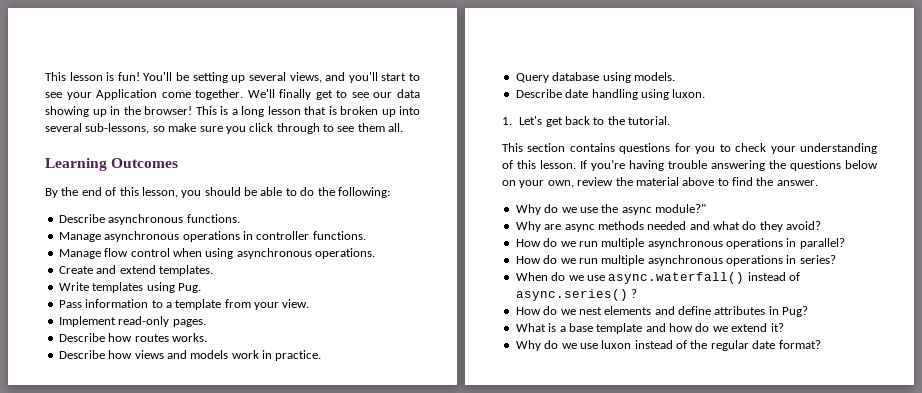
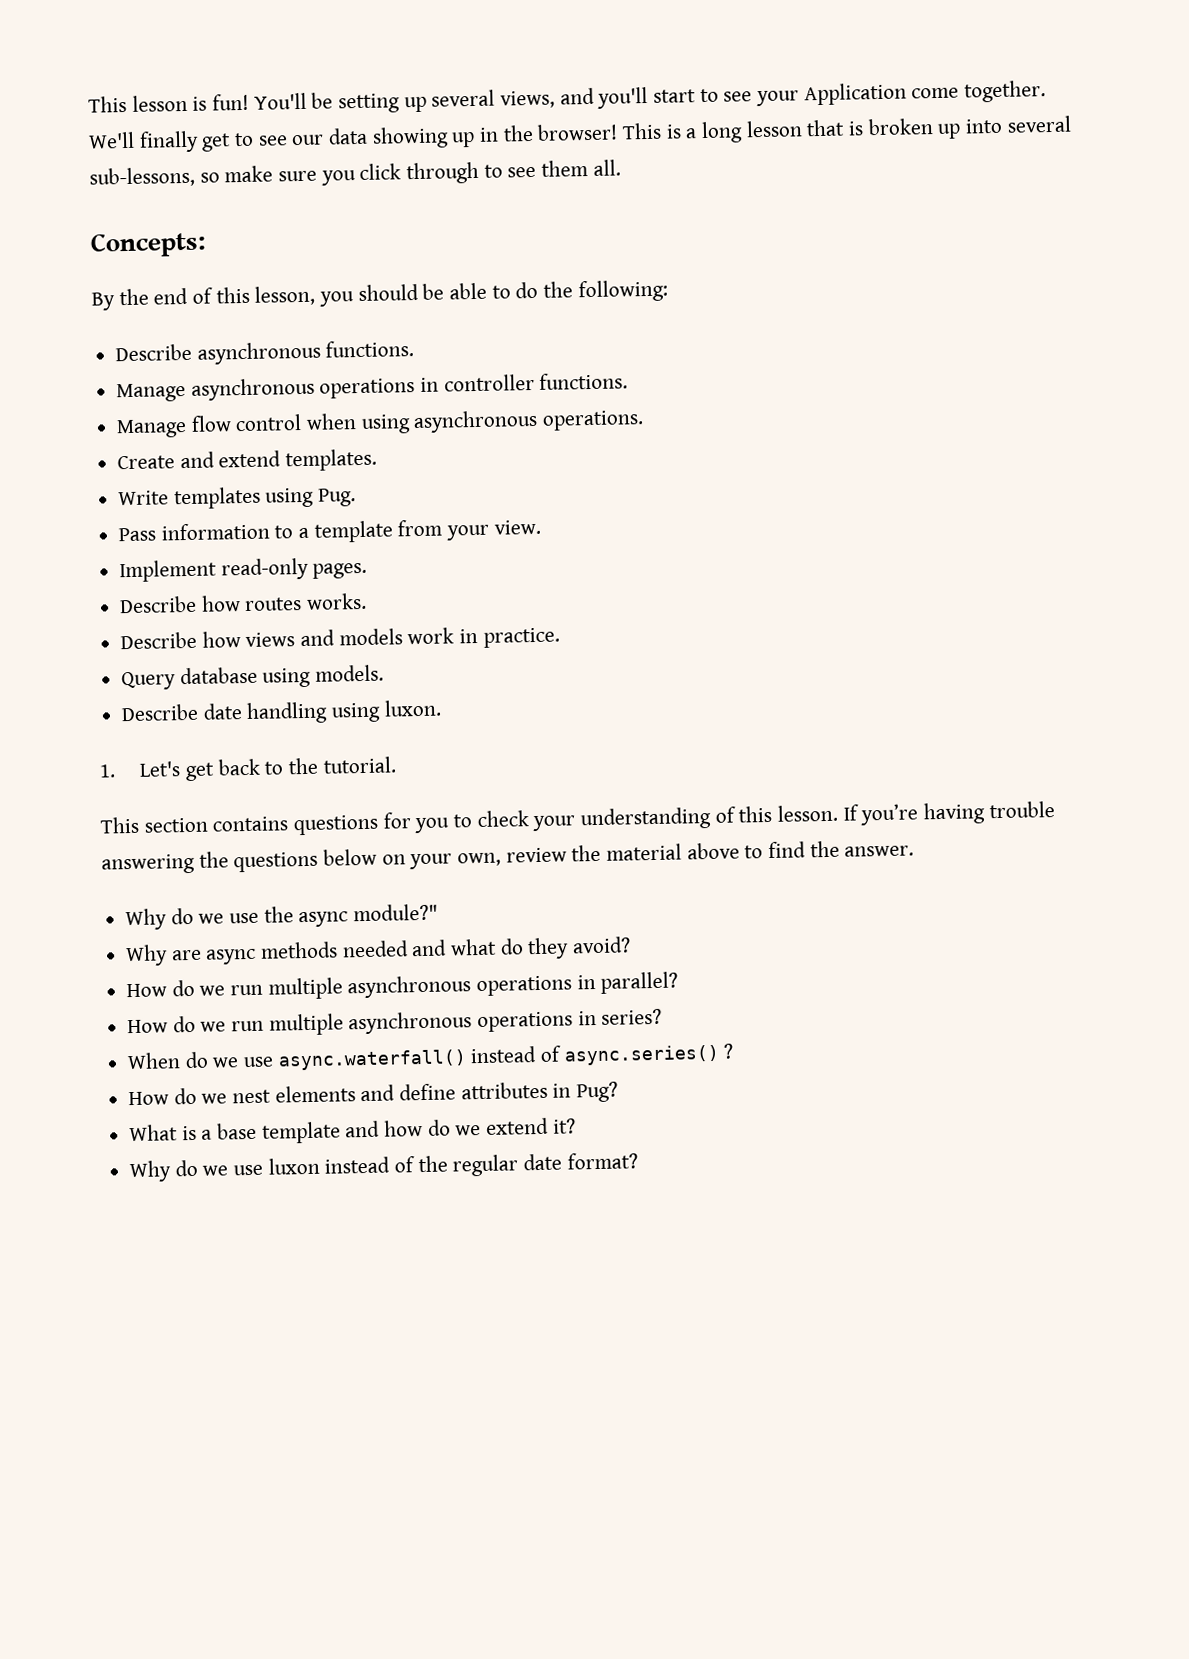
[45,158,179,171] Learning Outcomes -> [90,231,207,258] Concepts:

